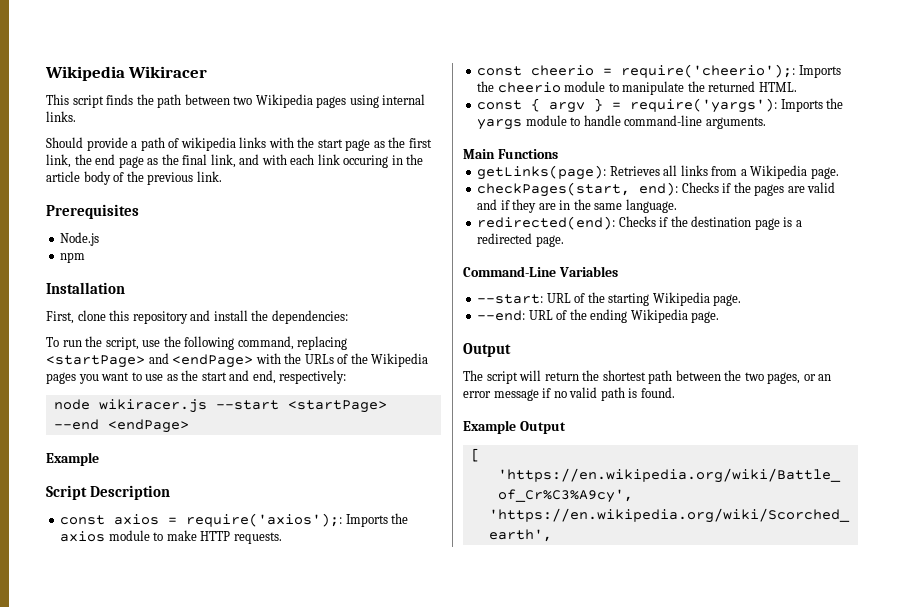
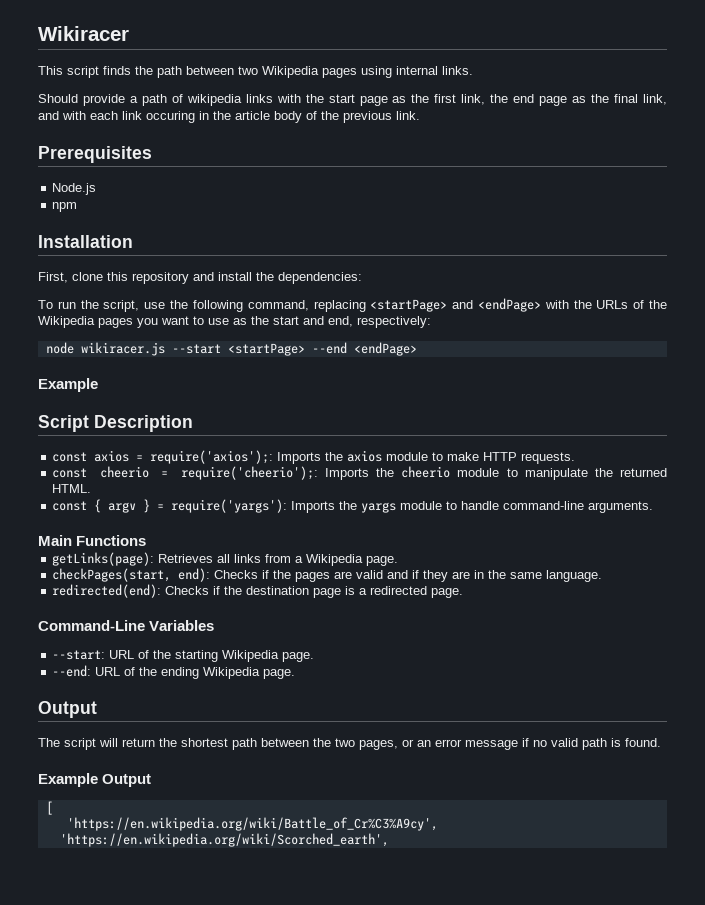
[45,66,125,81] Wikipedia -> (38, 33) none

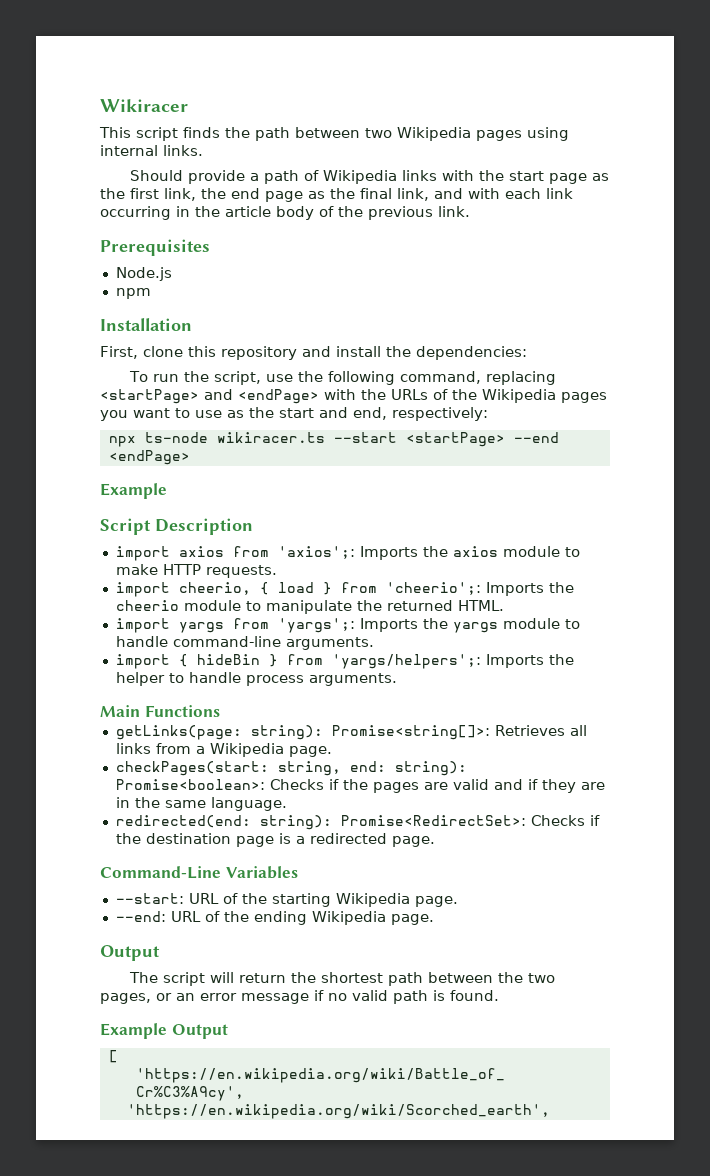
[186,94,242,106] wikipedia -> [322,170,397,184] Wikipedia
[146,111,195,123] occuring -> [100,206,171,220] occurring
[45,342,165,356] node wikiracer.js -> [108,432,325,447] npx ts-node wikiracer.ts
[52,450,274,464] const axios = require('axios');: -> [115,546,355,561] import axios from 'axios';:
[52,466,318,480] const cheerio = require('cheerio');: -> [115,582,481,597] import cheerio, { load } from 'cheerio';:
[52,499,288,513] const { argv } = require('yargs'): -> [115,618,355,633] import yargs from 'yargs';:
(654, 507) none -> [115,654,574,669] [115,672,397,686] // import { hideBin } from 'yargs/helpers';: Imports the helper to handle process arguments.
[52,552,155,566] getLinks(page): -> [115,725,490,740] getLinks(page: string): Promise<string[]>:
[52,568,211,582] checkPages(start, end): -> [115,761,467,776] [115,779,265,790] checkPages(start: string, end: string): Promise<boolean>:
[52,584,162,598] redirected(end): -> [115,815,526,830] redirected(end: string): Promise<RedirectSet>:

